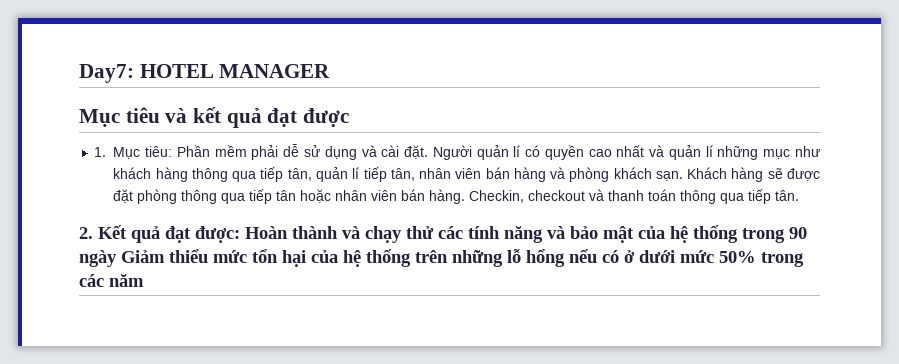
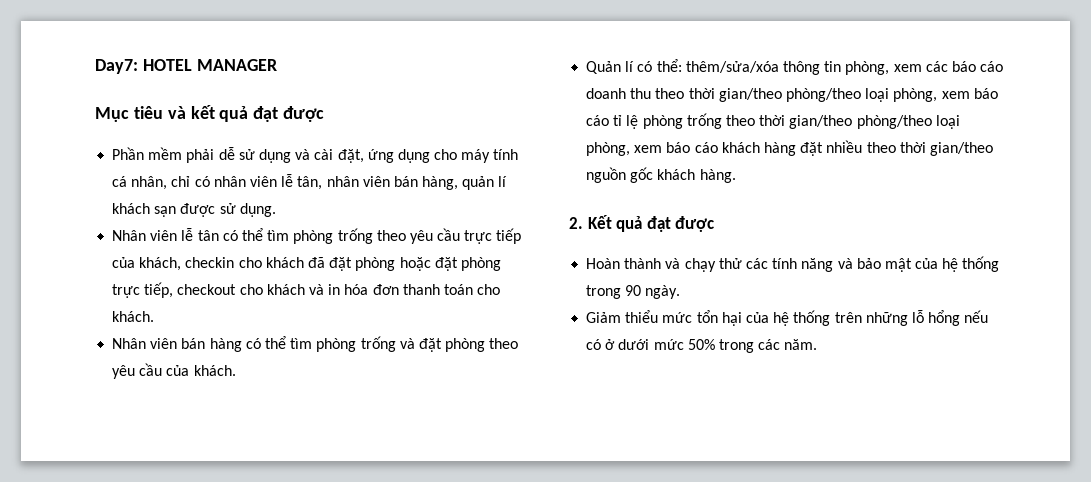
[94,146,173,159] 1. Mục tiêu: -> (325, 114) none
[404,145,820,160] [113,167,820,182] [113,189,800,204] đặt. Người quản lí có quyền cao nhất và quản lí những mục như khách hàng thông qua tiếp tân, quản lí tiếp tân, nhân viên bán hàng và phòng khách sạn. Khách hàng sẽ được đặt phòng thông qua tiếp tân hoặc nhân viên bán hàng. Checkin, checkout và thanh toán thông qua tiếp tân. -> [337,149,519,163] [112,174,508,190] [112,203,276,217] [112,228,522,244] [112,257,501,271] [112,282,501,298] [112,311,155,322] [112,336,519,352] [112,363,236,379] [586,59,1004,75] [586,88,998,102] [586,113,960,129] [586,140,993,156] [586,167,736,183] đặt, ứng dụng cho máy tính cá nhân, chỉ có nhân viên lễ tân, nhân viên bán hàng, quản lí khách sạn được sử dụng. // Nhân viên lễ tân có thể tìm phòng trống theo yêu cầu trực tiếp của khách, checkin cho khách đã đặt phòng hoặc đặt phòng trực tiếp, checkout cho khách và in hóa đơn thanh toán cho khách. // Nhân viên bán hàng có thể tìm phòng trống và đặt phòng theo yêu cầu của khách. // Quản lí có thể: thêm/sửa/xóa thông tin phòng, xem các báo cáo doanh thu theo thời gian/theo phòng/theo loại phòng, xem báo cáo tỉ lệ phòng trống theo thời gian/theo phòng/theo loại phòng, xem báo cáo khách hàng đặt nhiều theo thời gian/theo nguồn gốc khách hàng.
[195,226,240,243] được: -> [675,216,715,232] được //
[79,250,117,267] ngày -> [645,285,681,299] ngày. //
[109,274,144,287] năm -> [784,339,818,350] năm.

